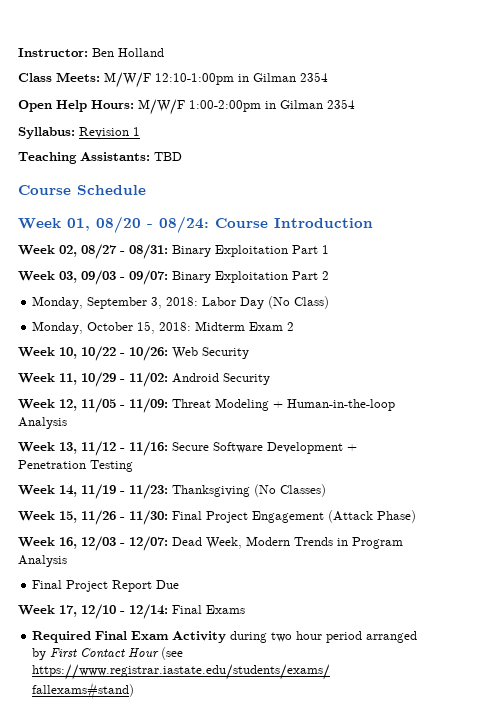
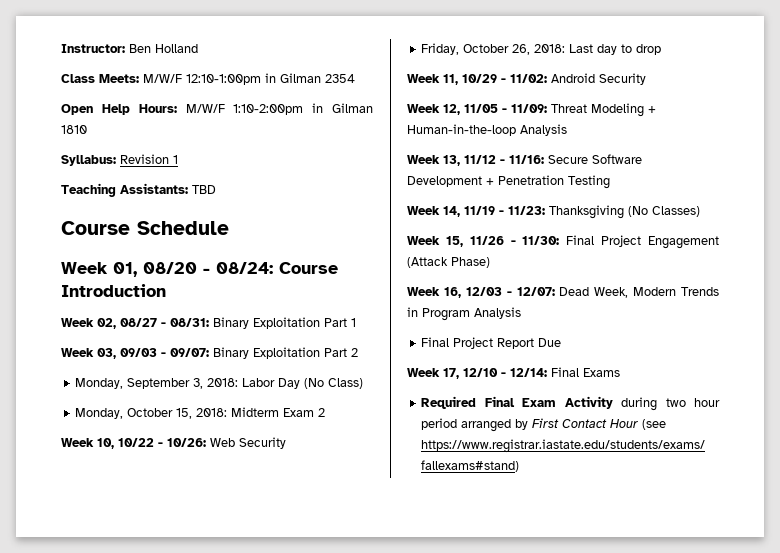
[189,99,355,112] 1:00-2:00pm in Gilman 2354 -> [233,103,373,115] [61,125,87,134] 1:10-2:00pm in Gilman 1810
(249, 353) none -> [421,43,662,55] // Friday, October 26, 2018: Last day to drop

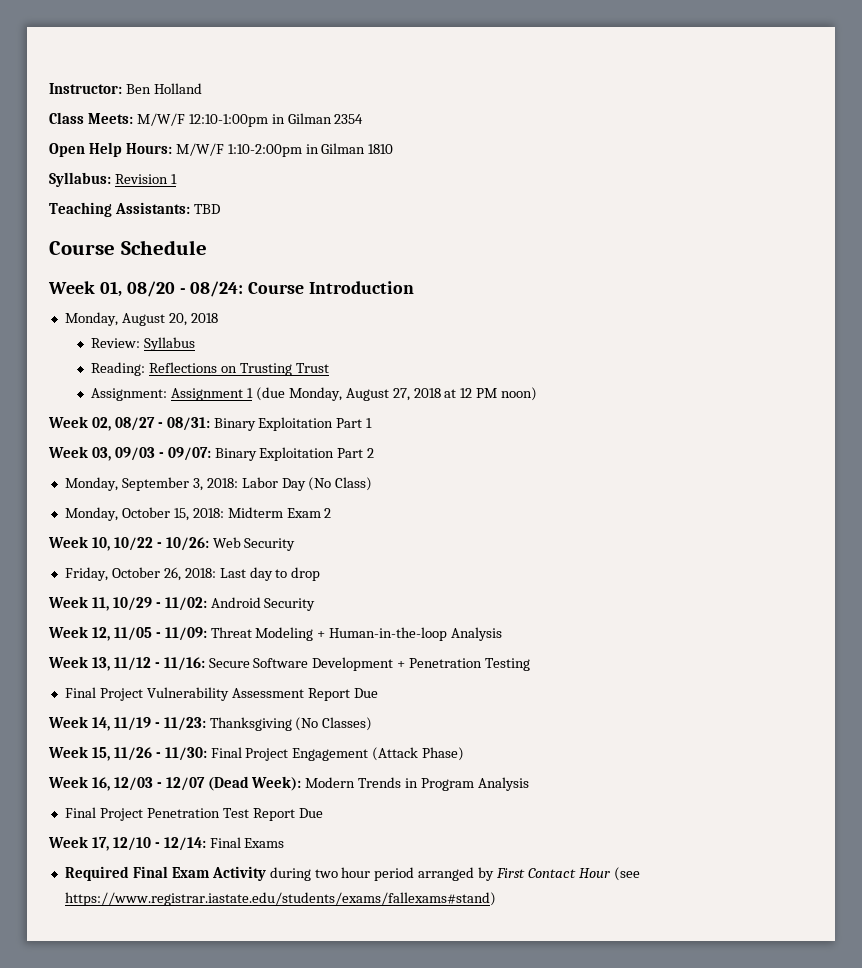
(166, 290) none -> [64,312,218,326] [91,337,196,351] [91,362,329,376] [91,387,538,401] // Monday, August 20, 2018 // Review: Syllabus // Reading: Reflections on Trusting Trust // Assignment: Assignment 1 (due Monday, August 27, 2018 at 12 PM noon)
(610, 182) none -> [64,687,378,701] // Final Project Vulnerability Assessment Report Due
[516,287,629,298] 12/07: Dead Week, -> [165,776,302,791] 12/07 (Dead Week):
(494, 343) none -> [146,808,249,818] Penetration Test

